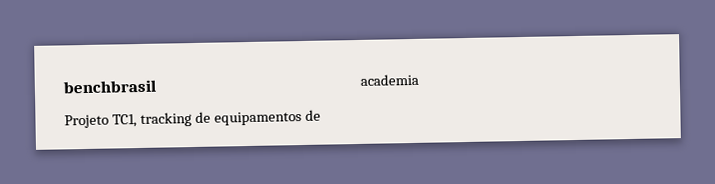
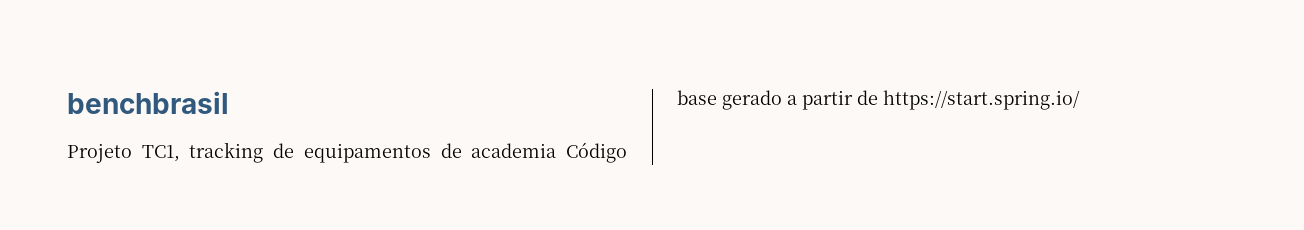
(419, 79) none -> [566,142,627,163] [677,90,1080,110] Código base gerado a partir de https://start.spring.io/

